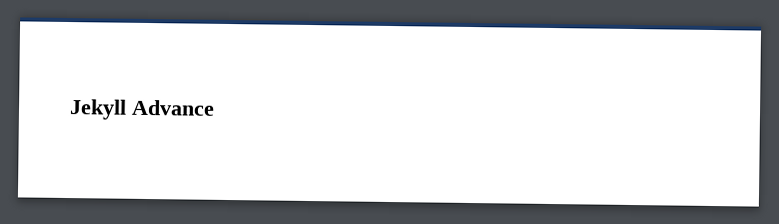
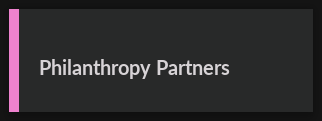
[69,99,215,120] Jekyll Advance -> [39,59,231,79] Philanthropy Partners

